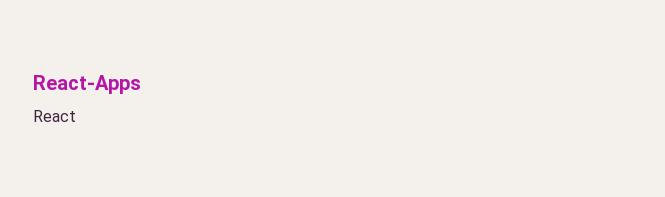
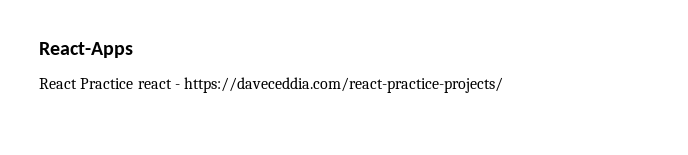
(76, 116) none -> [80,77,504,93] Practice react - https://daveceddia.com/react-practice-projects/

